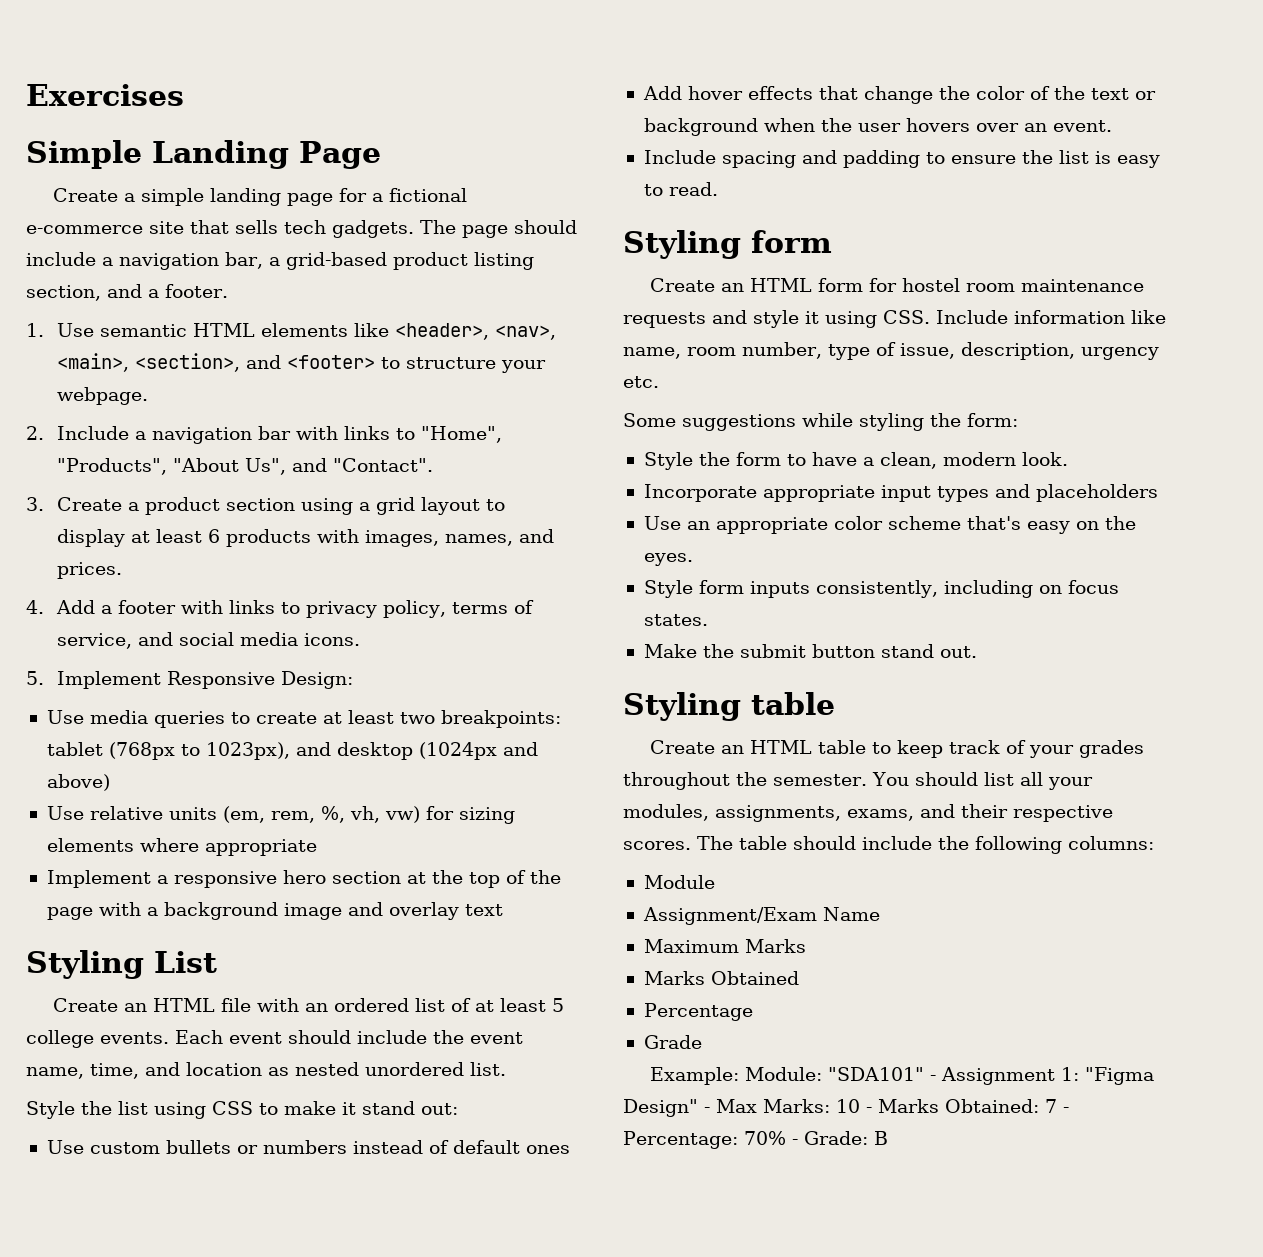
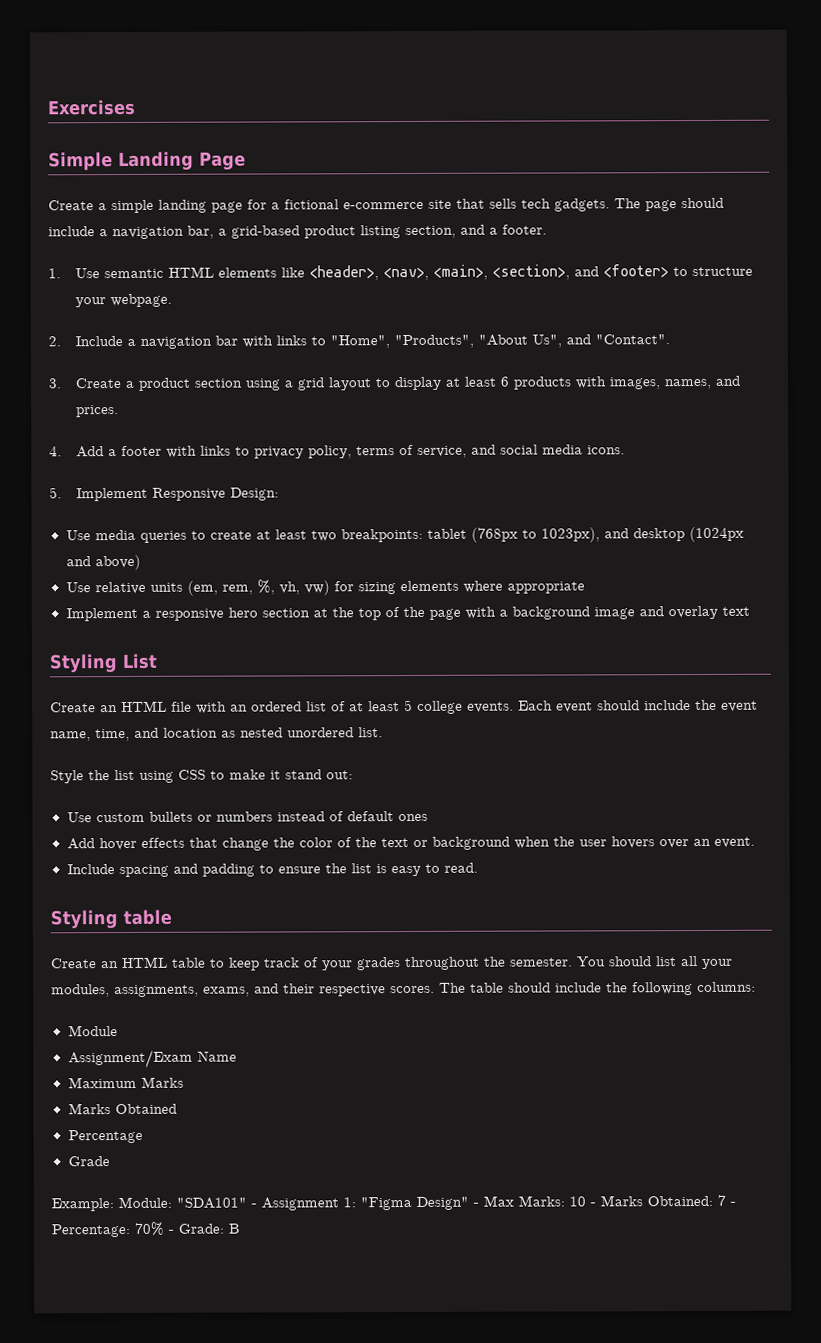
[623,230,832,259] [649,278,1144,292] [623,310,1166,328] [623,342,1159,360] [623,376,659,388] [623,413,1018,431] [643,452,1068,470] [643,484,1158,502] [643,516,1136,534] [643,553,693,566] [643,580,1119,598] [643,614,708,626] [643,644,977,658] // Styling form // Create an HTML form for hostel room maintenance requests and style it using CSS. Include information like name, room number, type of issue, description, urgency etc. // Some suggestions while styling the form: // Style the form to have a clean, modern look. // Incorporate appropriate input types and placeholders // Use an appropriate color scheme that's easy on the eyes. // Style form inputs consistently, including on focus states. // Make the submit button stand out. -> (478, 867) none

